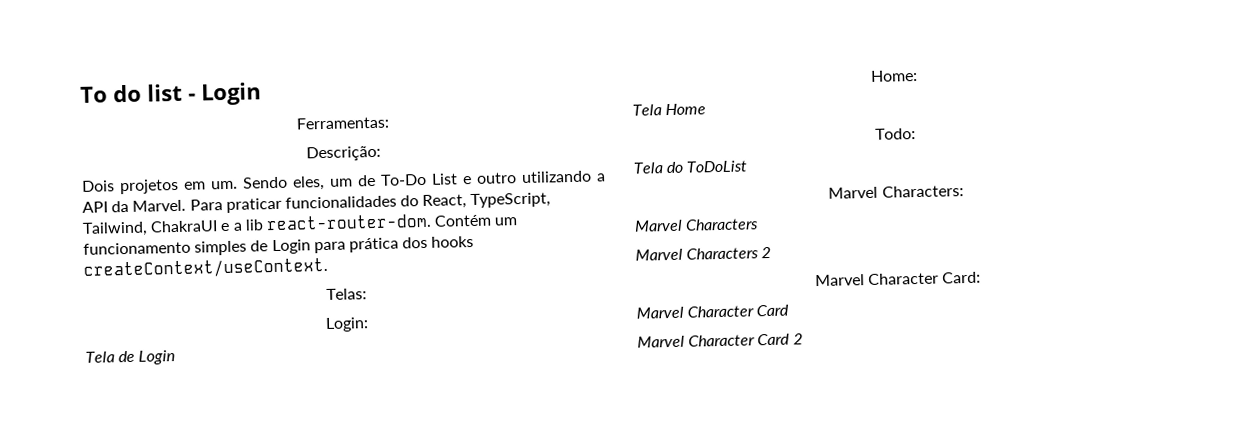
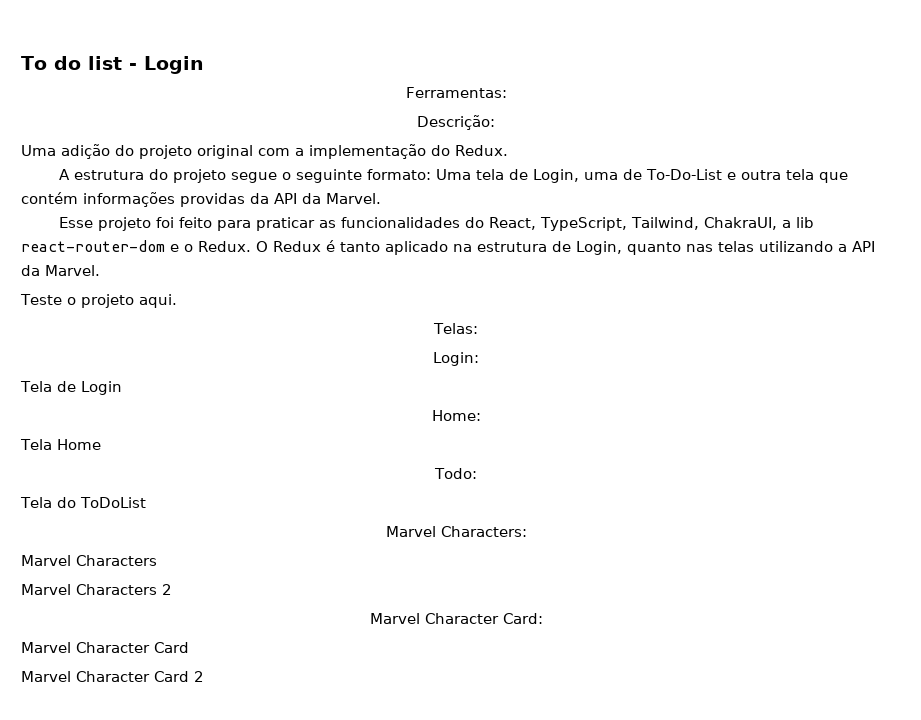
[82,172,517,195] Dois projetos em um. Sendo eles, um de To-Do List e outro -> [21,144,508,159] [58,169,848,183] [21,192,381,207] [58,217,814,231] [21,240,754,255] Uma adição do projeto original com a implementação do Redux. // A estrutura do projeto segue o seguinte formato: Uma tela de Login, uma de To-Do-List e outra tela que contém informações providas da API da Marvel. // Esse projeto foi feito para praticar as funcionalidades do React, TypeScript, Tailwind, ChakraUI, a lib react-router-dom e o Redux. O Redux é tanto aplicado na estrutura de Login, quanto nas telas
[189,192,552,213] [82,213,519,237] [83,235,475,256] [83,257,328,279] Para praticar funcionalidades do React, TypeScript, Tailwind, ChakraUI e a lib react-router-dom. Contém um funcionamento simples de Login para prática dos hooks createContext/useContext. -> [20,294,177,308] // Teste o projeto aqui.

